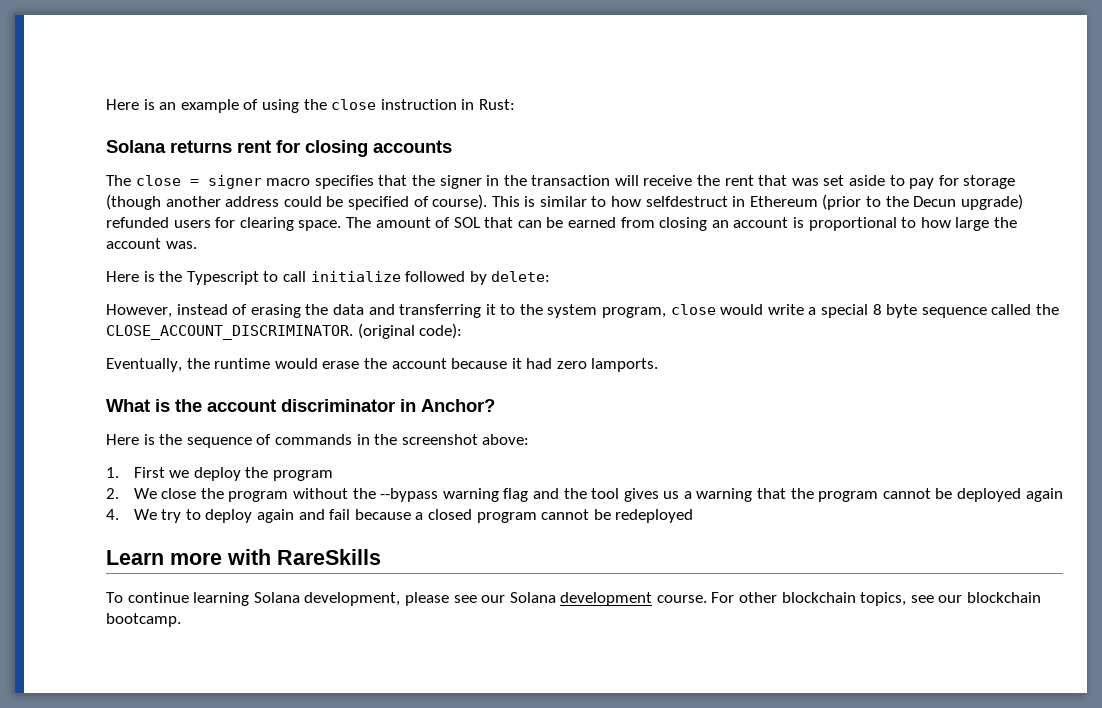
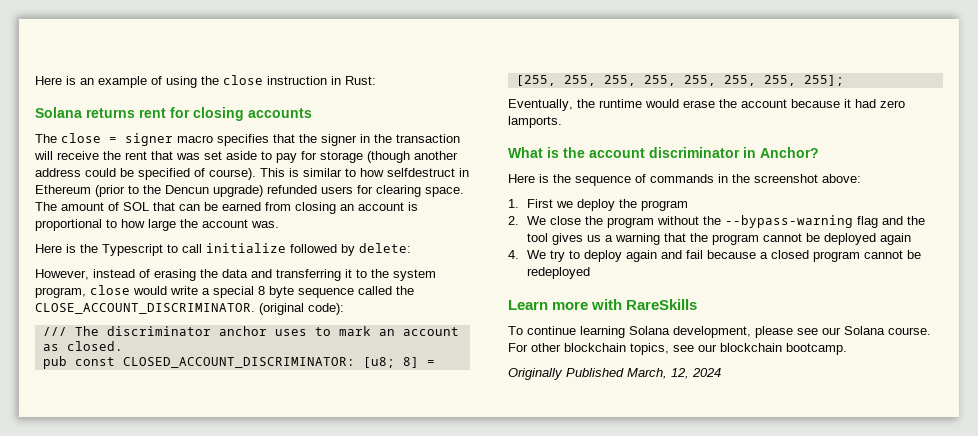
[913,196,957,207] Decun -> [165,185,209,194] Dencun
(463, 331) none -> [42,326,459,336] [42,341,123,351] [42,356,435,369] [515,75,844,86] // /// The discriminator anchor uses to mark an account as closed. // pub const CLOSED_ACCOUNT_DISCRIMINATOR: [u8; 8] = [255, 255, 255, 255, 255, 255, 255, 255];
[380,488,499,502] --bypass warning -> [725,215,854,228] --bypass-warning
[560,592,653,606] development -> (885, 330) none
(181, 620) none -> [508,368,721,380] // Originally Published March, 12, 2024

